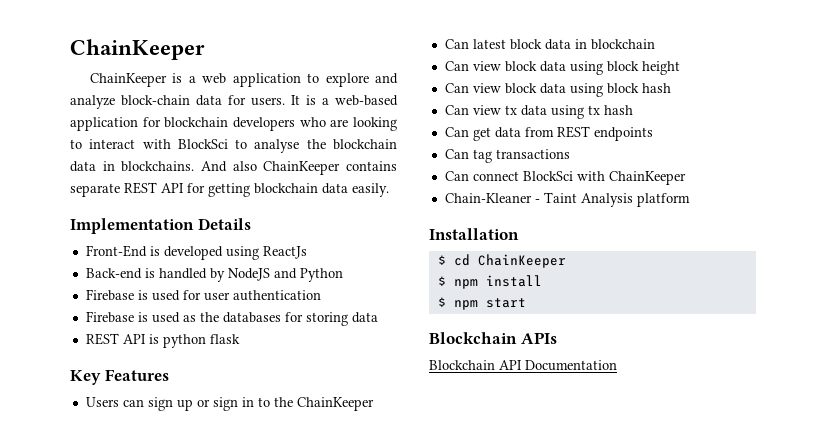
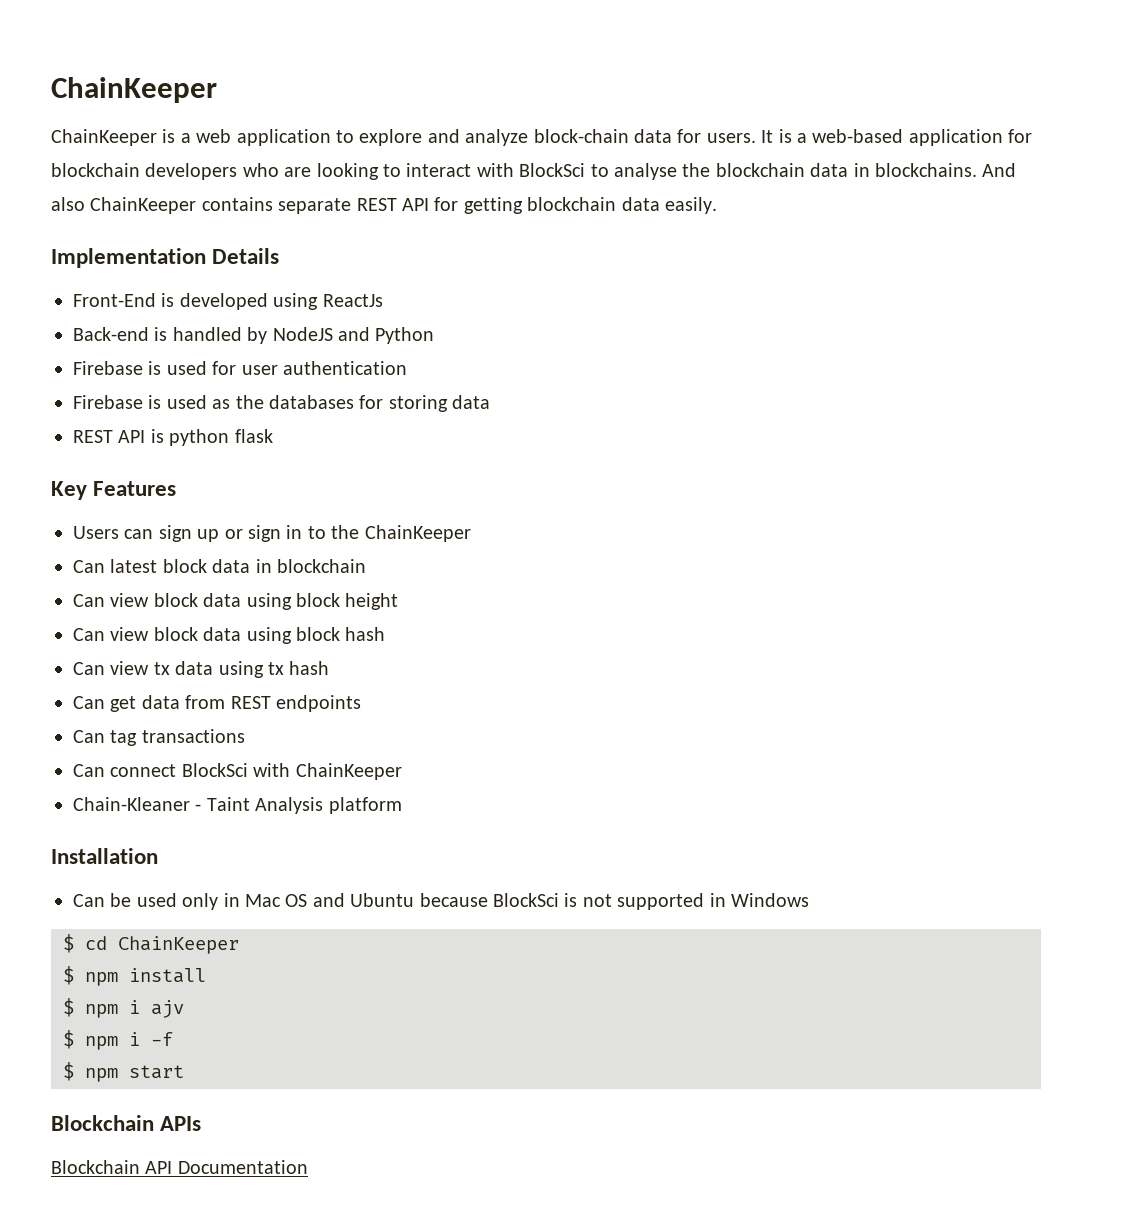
(519, 234) none -> [73,893,809,910] // Can be used only in Mac OS and Ubuntu because BlockSci is not supported in Windows
(542, 281) none -> [63,998,184,1018] [63,1030,173,1050] // $ npm i ajv // $ npm i -f

